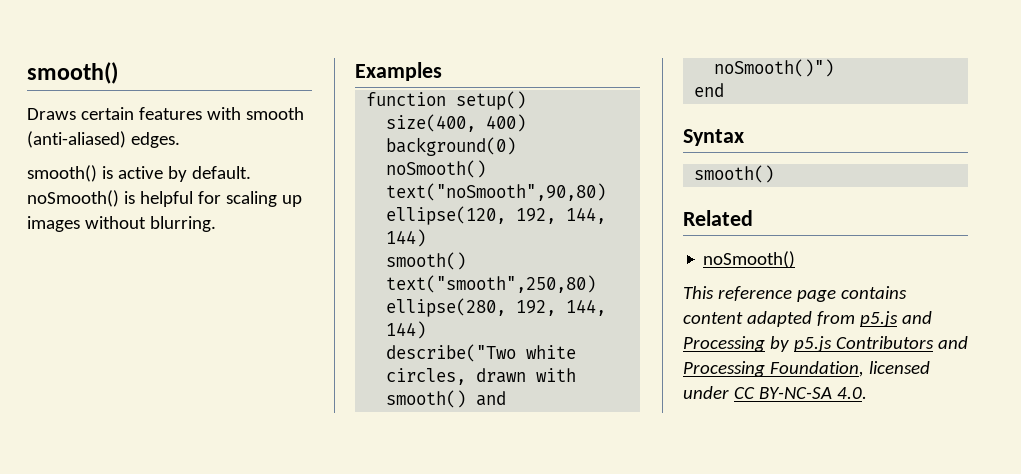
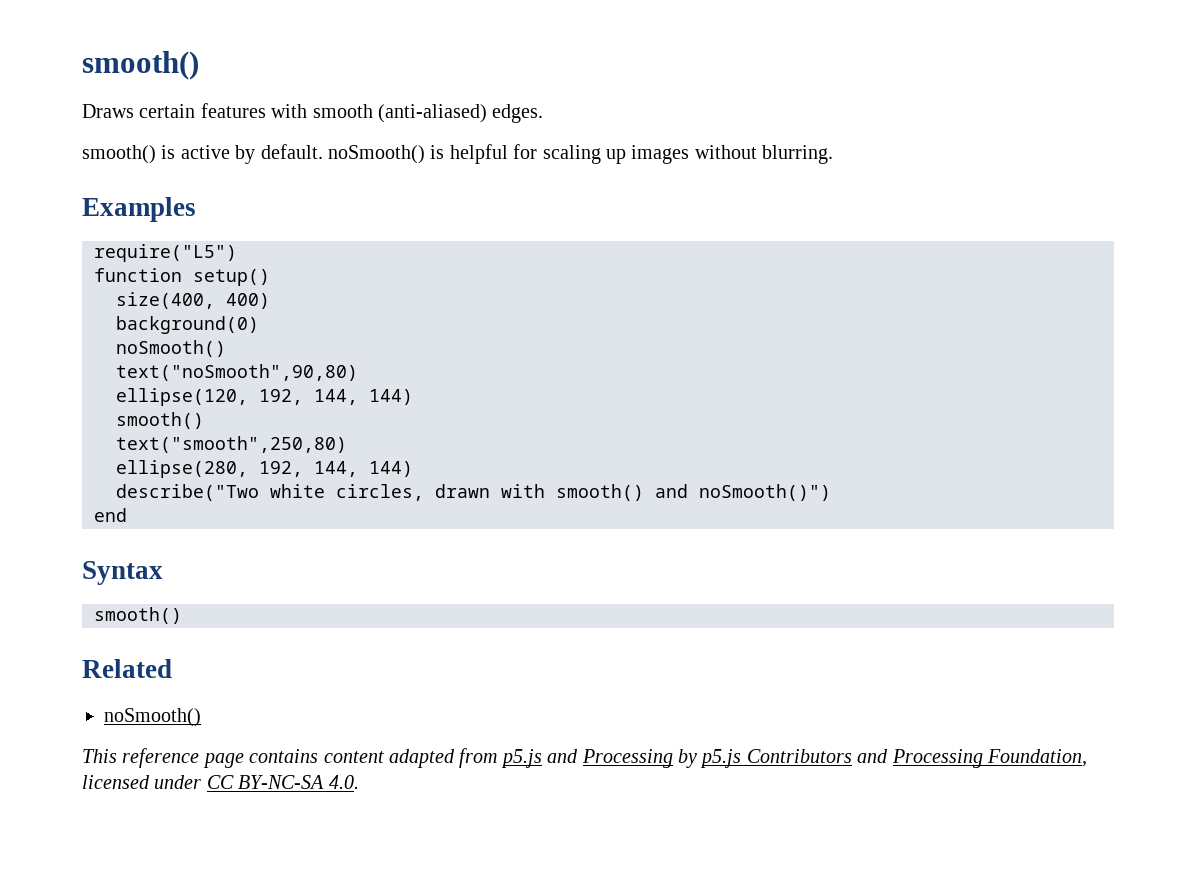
(442, 71) none -> [94,244,237,262] // require("L5")

